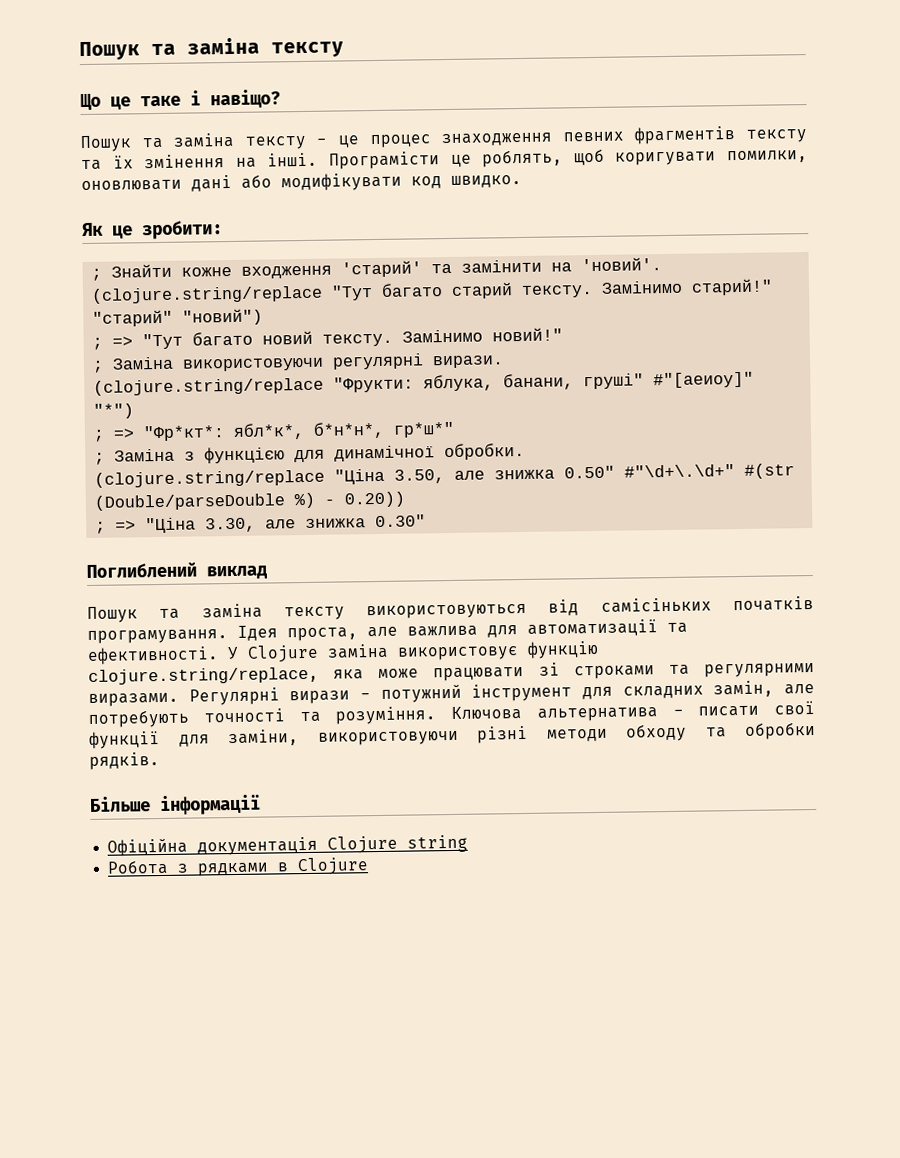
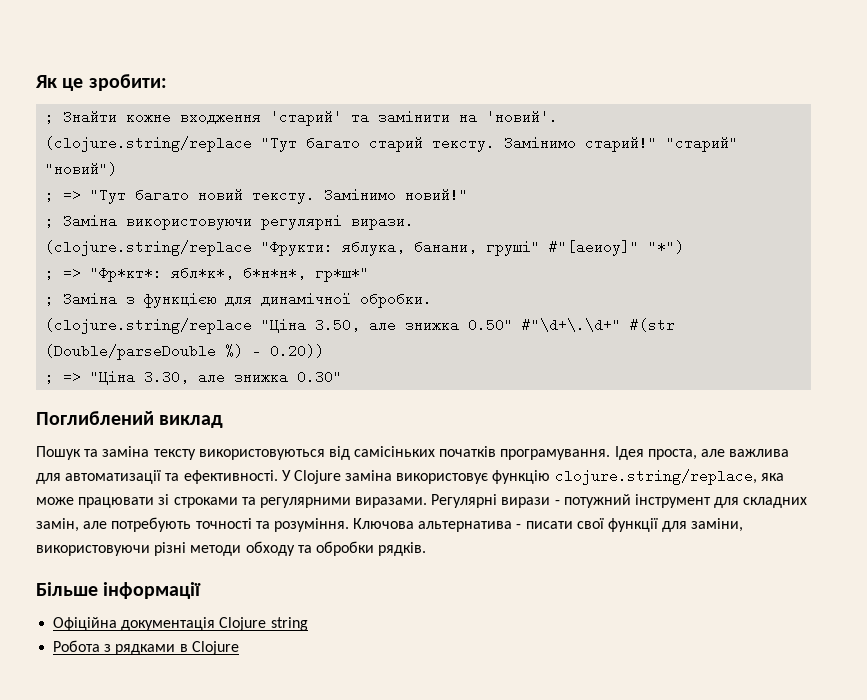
[79,37,344,61] [80,89,281,111] [80,126,809,153] [81,148,809,171] [81,172,522,192] Пошук та заміна тексту // Що це таке і навіщо? // Пошук та заміна тексту - це процес знаходження певних фрагментів тексту та їх змінення на інші. Програмісти це роблять, щоб коригувати помилки, оновлювати дані або модифікувати код швидко. // -> (35, 81) none

